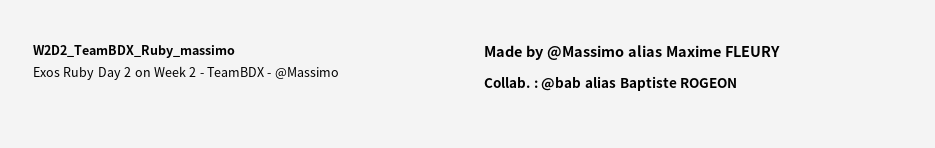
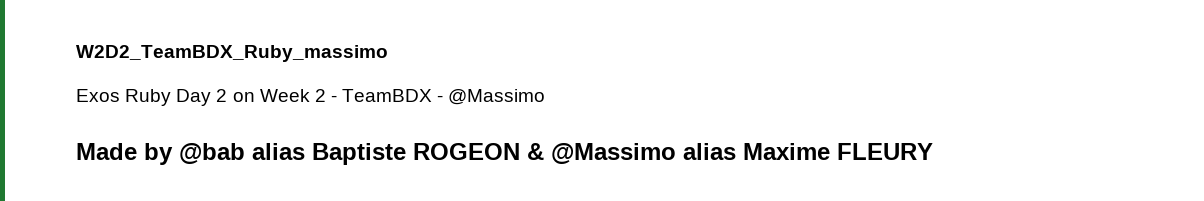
(544, 52) none -> [179,143,544,165] @bab alias Baptiste ROGEON &
[484,76,738,91] // Collab. : @bab alias Baptiste ROGEON -> (933, 151) none

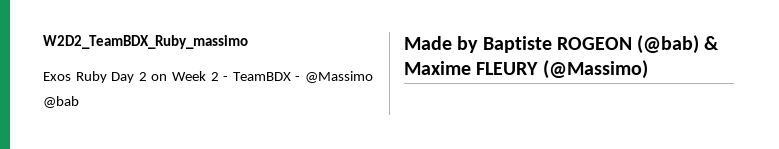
(546, 97) none -> [43,96,79,108] @bab
[179,143,736,165] @bab alias Baptiste ROGEON & @Massimo alias -> [482,35,720,54] Baptiste ROGEON (@bab) &
(933, 151) none -> [542,60,648,79] (@Massimo)

